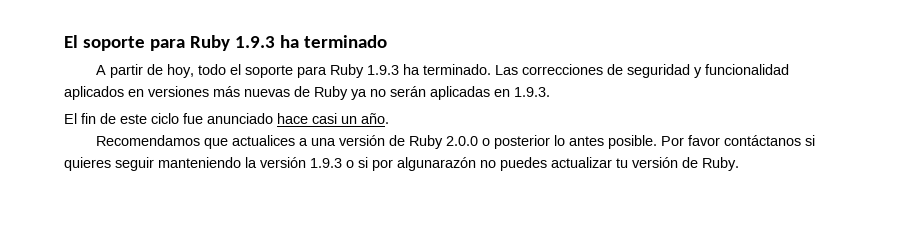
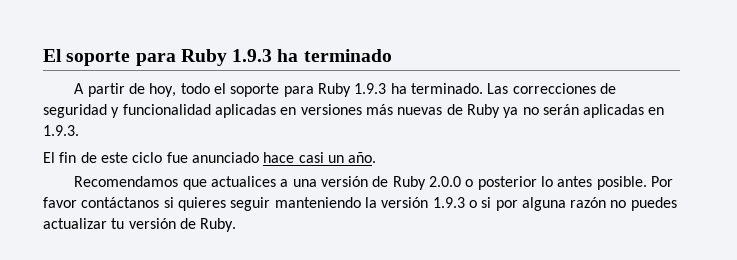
[64,86,124,100] aplicados -> [214,104,276,118] aplicadas
[397,157,476,171] algunarazón -> [521,197,607,211] alguna razón

